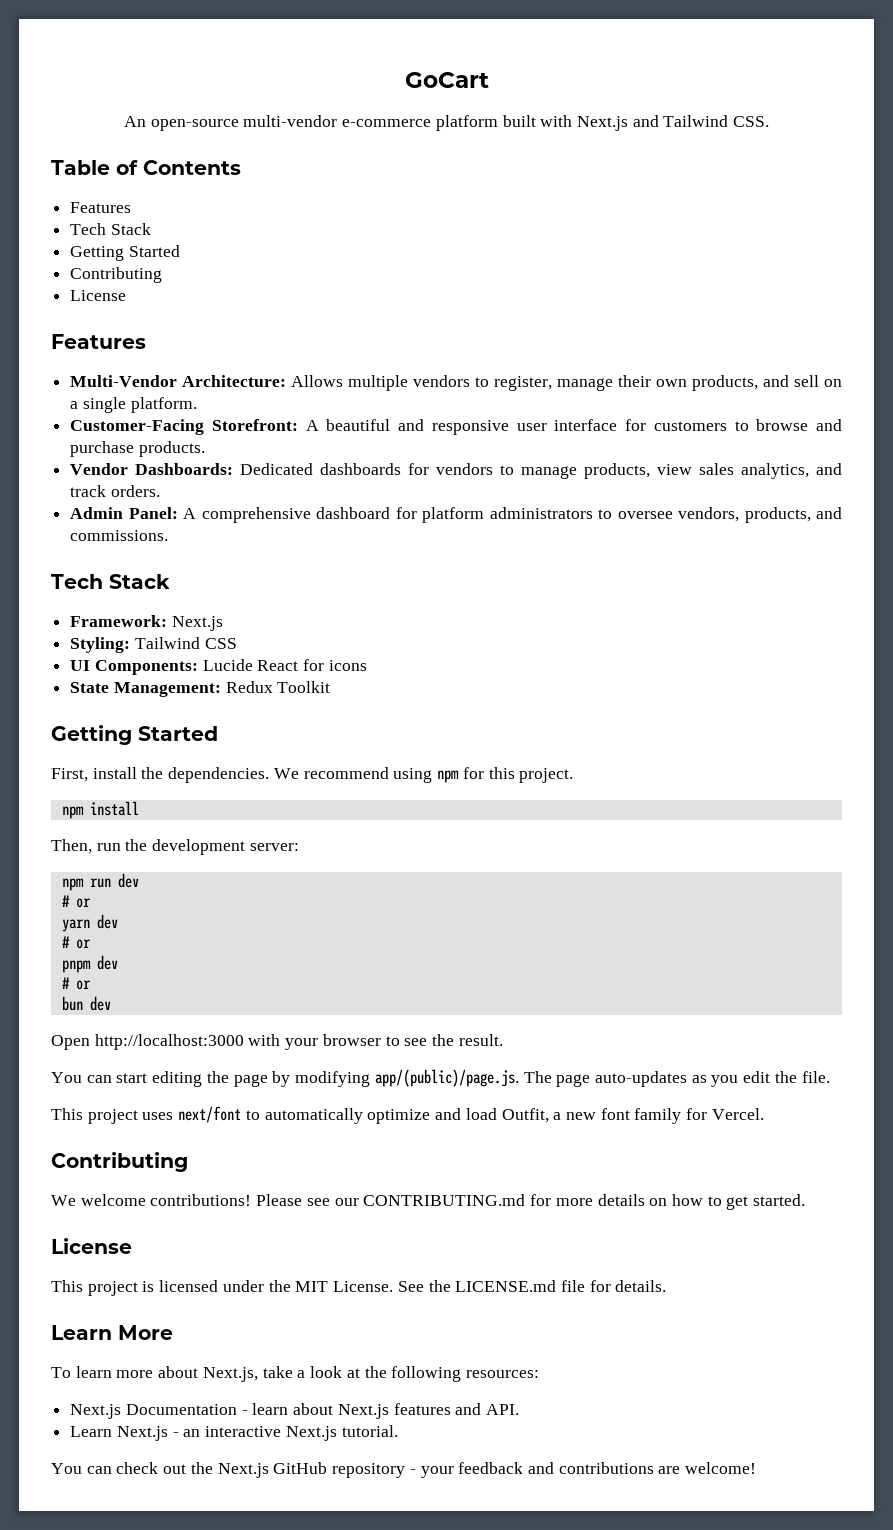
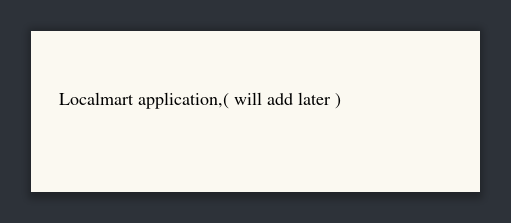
[404,72,489,88] [123,115,770,131] [51,160,241,175] [70,202,132,213] [70,223,151,235] [70,245,180,261] [70,267,163,283] [70,290,127,301] [51,334,146,349] [70,375,843,391] [70,397,197,413] [70,419,842,435] [70,441,205,457] [70,463,842,479] [70,485,160,497] [70,507,842,523] [70,530,169,541] [51,574,170,589] [70,615,223,631] [70,637,237,653] [70,659,367,675] [70,681,331,697] [51,725,218,745] [51,767,574,783] [61,801,139,819] [51,839,299,855] [61,873,139,891] [61,895,91,908] [61,914,118,932] [61,936,91,949] [61,955,118,973] [61,977,91,990] [61,996,111,1011] [51,1034,503,1050] [51,1069,830,1087] [51,1106,764,1124] [51,1152,188,1172] [51,1194,806,1210] [51,1238,132,1254] [51,1280,667,1296] [51,1325,173,1340] [51,1366,539,1382] [70,1403,520,1419] [70,1425,398,1441] [51,1462,757,1478] GoCart // An open-source multi-vendor e-commerce platform built with Next.js and Tailwind CSS. // Table of Contents // Features // Tech Stack // Getting Started // Contributing // License // Features // Multi-Vendor Architecture: Allows multiple vendors to register, manage their own products, and sell on a single platform. // Customer-Facing Storefront: A beautiful and responsive user interface for customers to browse and purchase products. // Vendor Dashboards: Dedicated dashboards for vendors to manage products, view sales analytics, and track orders. // Admin Panel: A comprehensive dashboard for platform administrators to oversee vendors, products, and commissions. // Tech Stack // Framework: Next.js // Styling: Tailwind CSS // UI Components: Lucide React for icons // State Management: Redux Toolkit // Getting Started // First, install the dependencies. We recommend using npm for this project. // npm install // Then, run the development server: // npm run dev // # or // yarn dev // # or // pnpm dev // # or // bun dev // Open http://localhost:3000 with your browser to see the result. // You can start editing the page by modifying app/(public)/page.js. The page auto-updates as you edit the file. // This project uses next/font to automatically optimize and load Outfit, a new font family for Vercel. // Contributing // We welcome contributions! Please see our CONTRIBUTING.md for more details on how to get started. // License // This project is licensed under the MIT License. See the LICENSE.md file for details. // Learn More // To learn more about Next.js, take a look at the following resources: // Next.js Documentation - learn about Next.js features and API. // Learn Next.js - an interactive Next.js tutorial. // You can check out the Next.js GitHub repository - your feedback and contributions are welcome! -> [59,92,341,109] Localmart application,( will add later )

